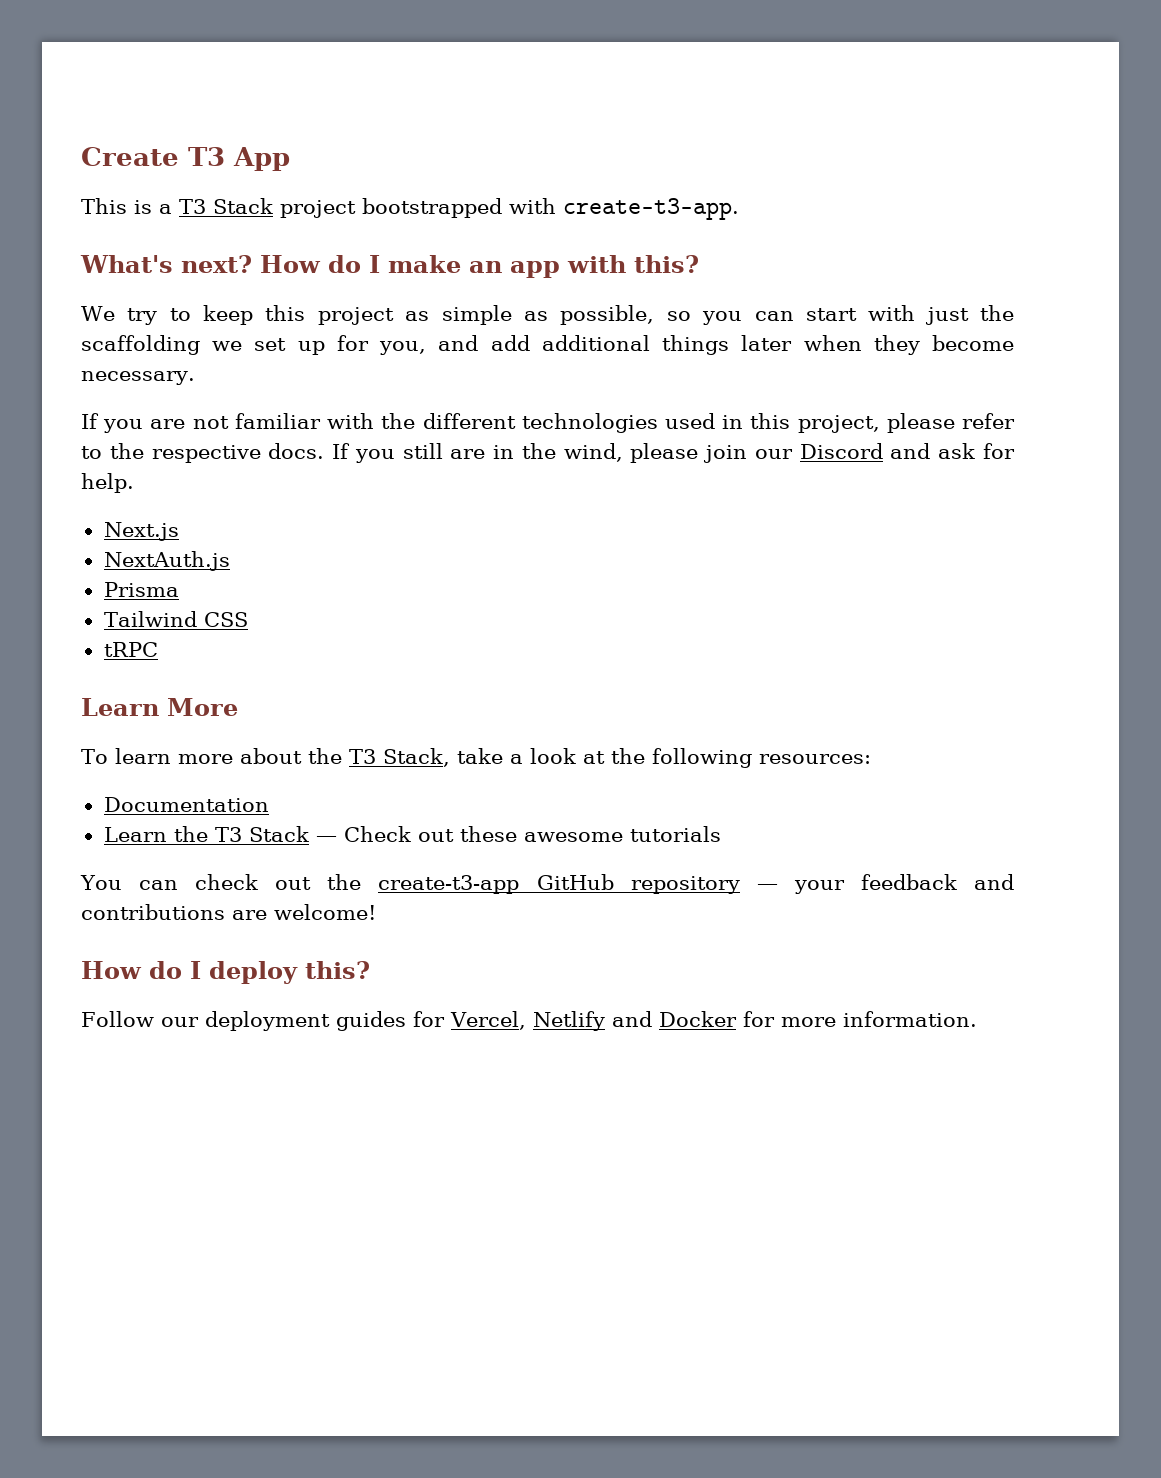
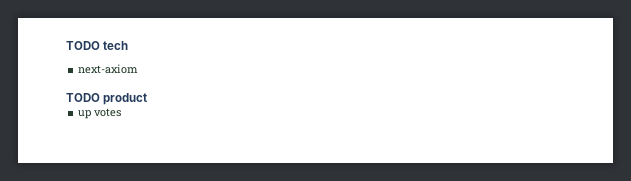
[81,147,290,171] [81,198,739,220] [80,255,699,278] [81,305,1014,325] [81,335,1015,355] [81,371,195,385] [81,413,1015,433] [81,443,1015,463] [81,473,134,493] [103,522,179,541] [103,551,230,571] [103,582,179,597] [103,611,248,627] [103,642,158,657] [81,698,238,716] [81,748,871,768] [103,797,269,812] [103,826,721,842] [80,874,1014,894] [81,904,376,920] [81,961,370,984] [81,1011,977,1031] Create T3 App // This is a T3 Stack project bootstrapped with create-t3-app. // What's next? How do I make an app with this? // We try to keep this project as simple as possible, so you can start with just the scaffolding we set up for you, and add additional things later when they become necessary. // If you are not familiar with the different technologies used in this project, please refer to the respective docs. If you still are in the wind, please join our Discord and ask for help. // Next.js // NextAuth.js // Prisma // Tailwind CSS // tRPC // Learn More // To learn more about the T3 Stack, take a look at the following resources: // Documentation // Learn the T3 Stack — Check out these awesome tutorials // You can check out the create-t3-app GitHub repository — your feedback and contributions are welcome! // How do I deploy this? // Follow our deployment guides for Vercel, Netlify and Docker for more information. -> [66,41,129,50] [78,64,139,74] [66,93,148,105] [78,108,122,119] TODO tech // next-axiom // TODO product // up votes

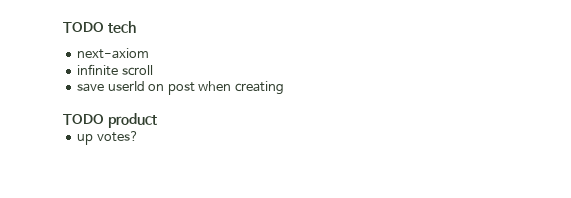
(139, 69) none -> [77,64,153,76] [77,81,284,95] // infinite scroll // save userId on post when creating
[94,108,122,117] votes -> [96,131,139,142] votes?

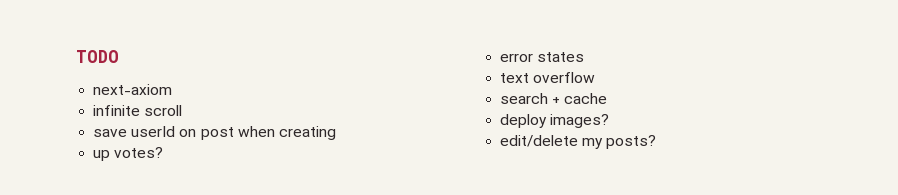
[63,21,136,33] TODO tech -> [76,50,119,63] TODO
[63,113,157,128] // TODO product -> (336, 133) none
(139, 136) none -> [500,52,585,62] [500,72,596,83] [500,93,608,104] [500,114,610,128] [500,135,657,149] // error states // text overflow // search + cache // deploy images? // edit/delete my posts?

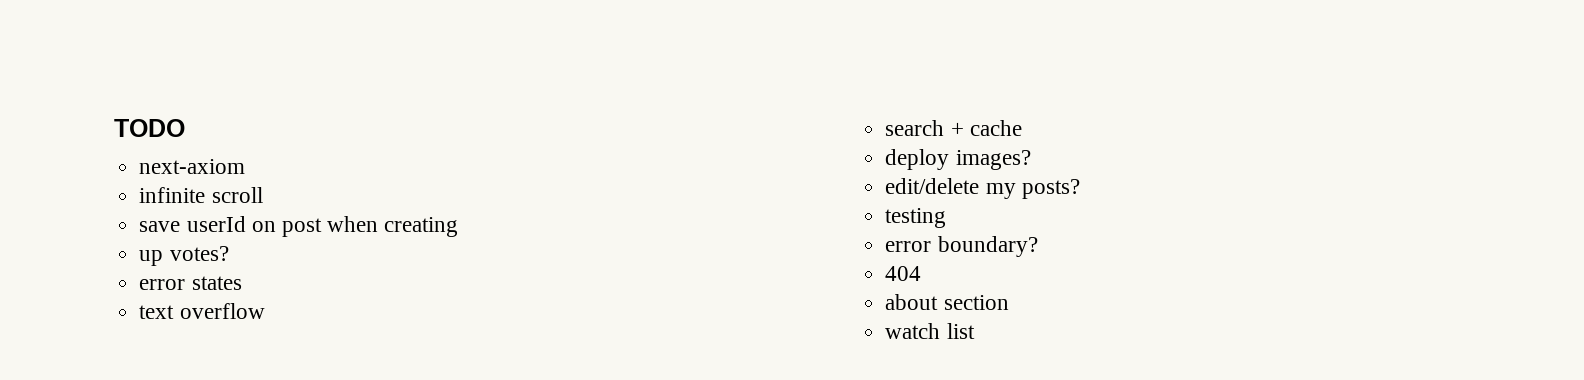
(657, 142) none -> [885,208,947,228] [885,236,1038,257] [885,266,922,281] [885,294,1009,310] [885,323,975,339] // testing // error boundary? // 404 // about section // watch list

